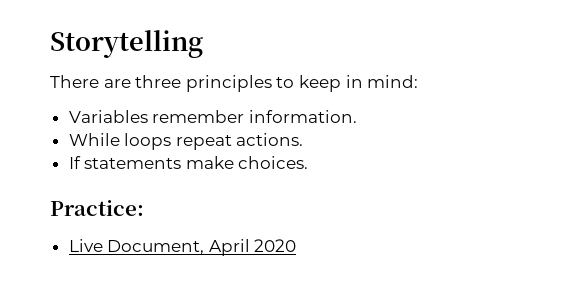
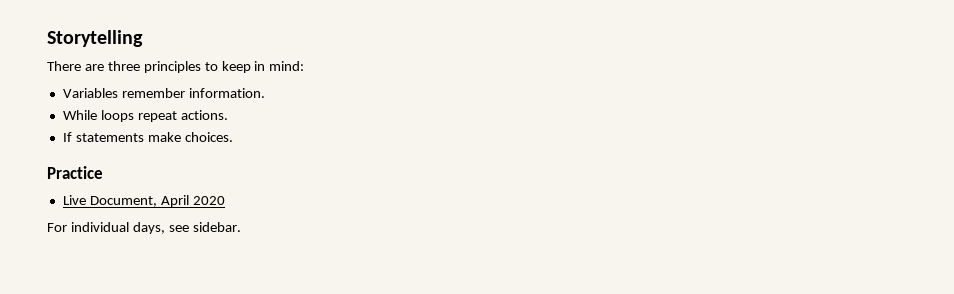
[50,200,144,216] Practice: -> [47,166,103,179] Practice
(297, 245) none -> [47,222,241,234] // For individual days, see sidebar.

